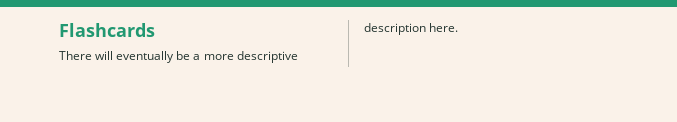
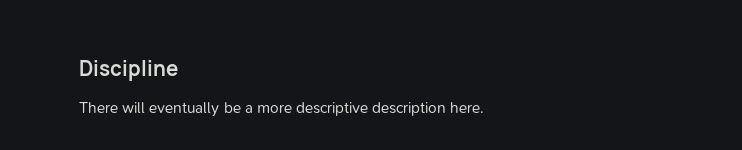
[59,23,155,37] Flashcards -> [79,60,178,81] Discipline

